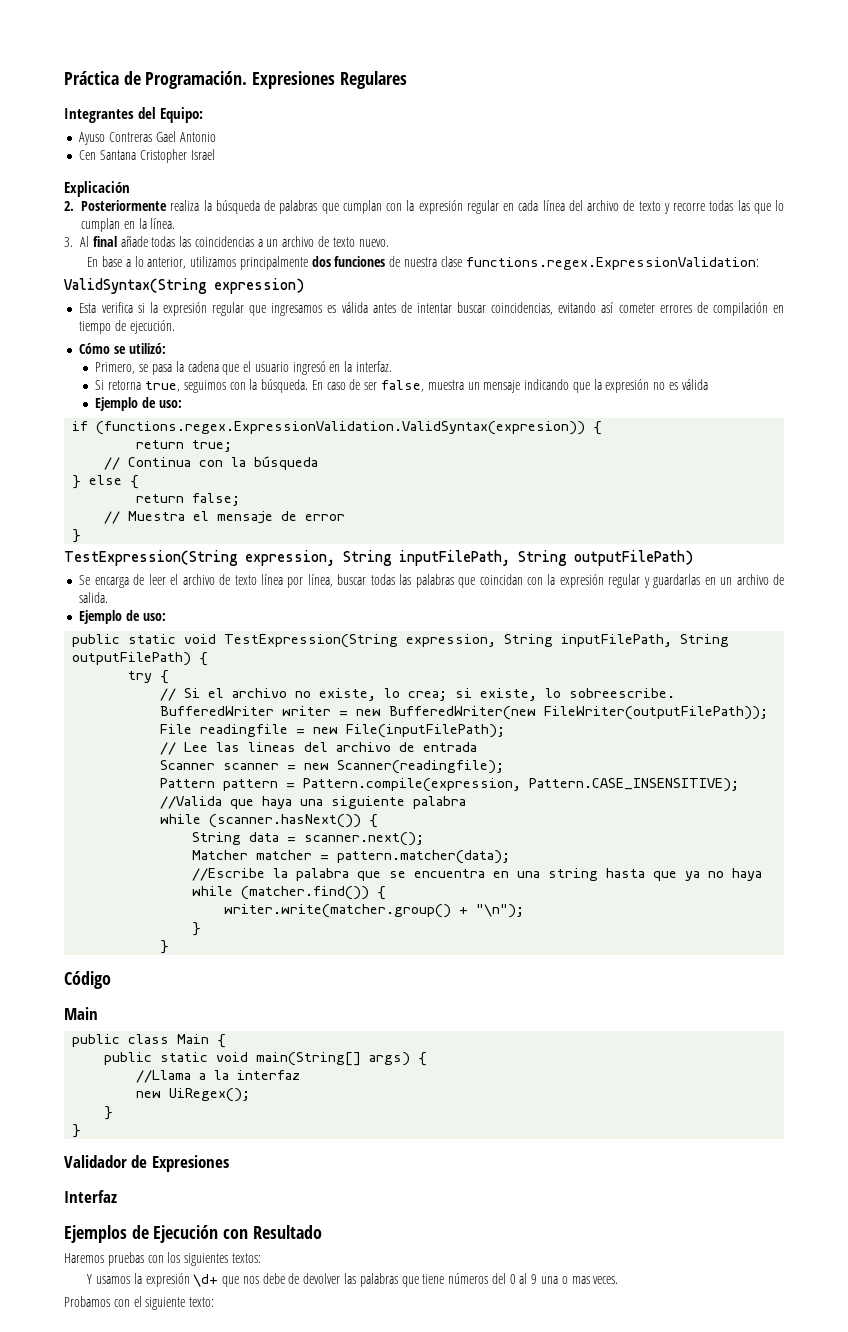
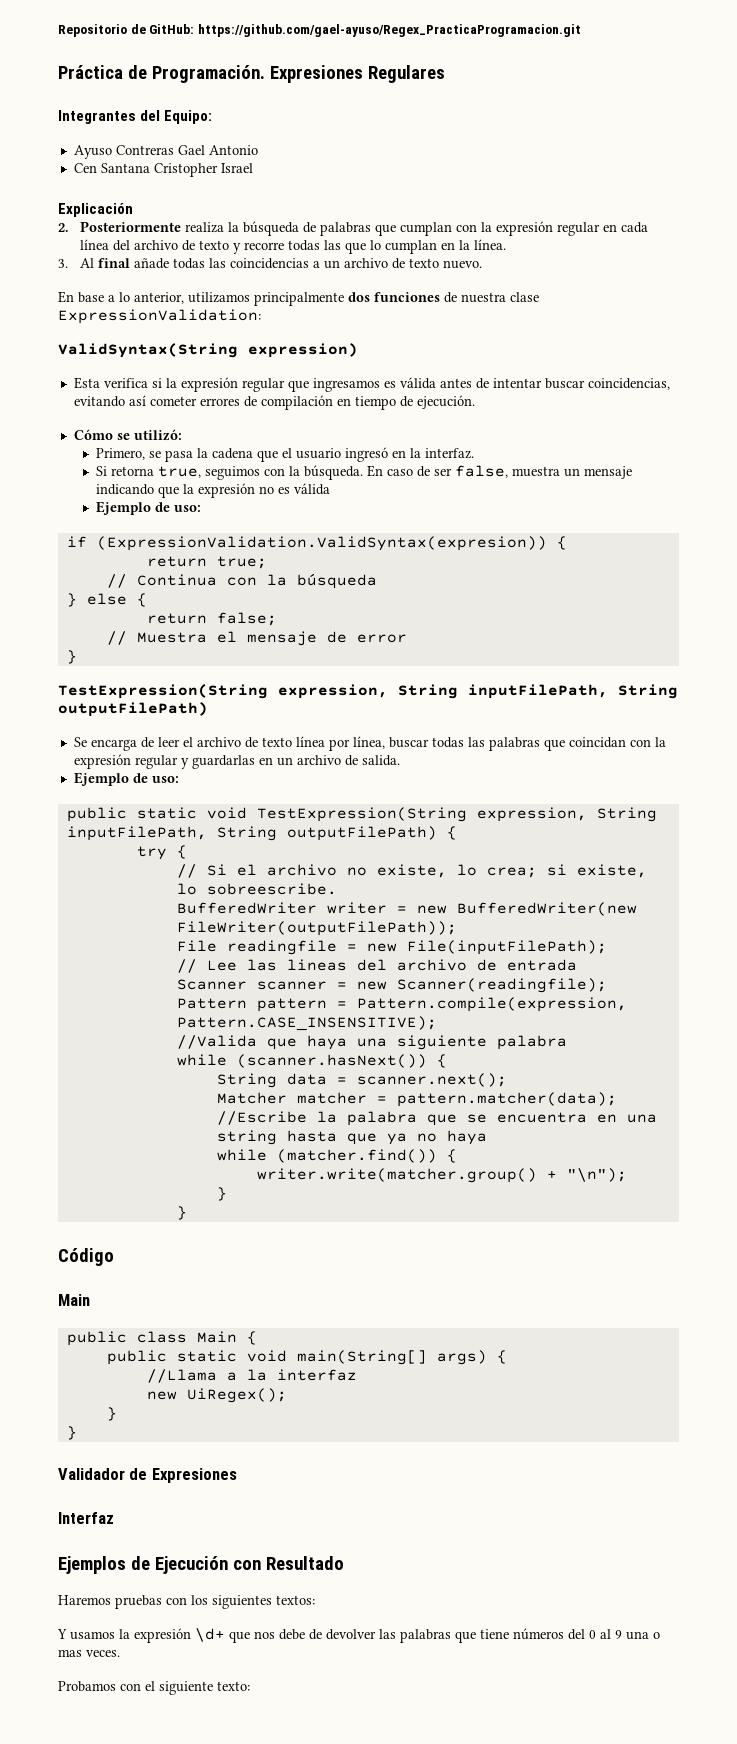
(64, 78) none -> [58,24,581,37] Repositorio de GitHub: https://github.com/gael-ayuso/Regex_PracticaProgramacion.git //
[465,257,759,270] functions.regex.ExpressionValidation: -> [58,309,261,324] ExpressionValidation:
[96,421,586,435] (functions.regex.ExpressionValidation.ValidSyntax(expresion)) -> [96,536,547,551] (ExpressionValidation.ValidSyntax(expresion))

